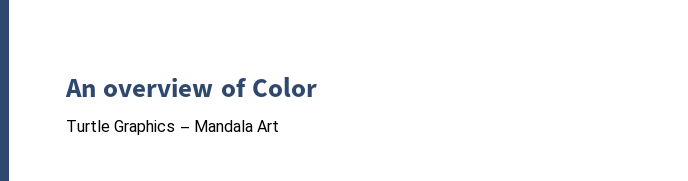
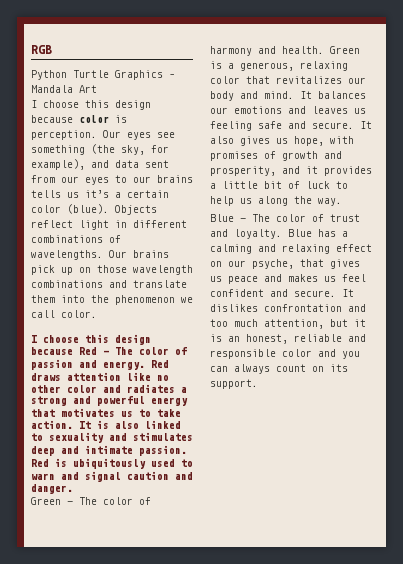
[65,77,317,97] An overview of Color // -> [31,45,52,54] [31,70,67,80] RGB // Python
(280, 126) none -> [31,100,151,110] [31,115,127,123] [31,130,175,140] [31,144,169,155] [31,159,169,170] [31,175,193,185] [31,190,169,198] [31,204,157,215] [31,220,187,230] [31,235,121,243] [31,250,169,260] [31,265,193,275] [31,280,187,288] [31,295,193,305] [31,310,97,318] [31,334,151,345] [31,347,187,355] [31,359,169,370] [31,372,169,381] [31,384,187,393] [31,396,188,406] [31,408,181,417] [31,420,181,429] [31,432,193,443] [31,445,187,456] [31,458,193,469] [31,471,193,482] [31,484,73,494] [31,497,151,505] [210,46,360,56] [210,61,348,71] [210,76,366,84] [210,91,366,101] [210,106,366,114] [210,121,372,131] [210,136,354,146] [210,151,342,161] [210,166,372,176] [210,181,348,189] [210,196,342,206] [210,214,360,222] [210,229,348,239] [210,244,372,254] [210,259,360,269] [210,274,366,284] [210,289,354,297] [210,304,366,312] [210,319,366,329] [210,334,366,344] [210,349,360,359] [210,364,348,374] [210,379,258,389] // I choose this design because color is perception. Our eyes see something (the sky, for example), and data sent from our eyes to our brains tells us it’s a certain color (blue). Objects reflect light in different combinations of wavelengths. Our brains pick up on those wavelength combinations and translate them into the phenomenon we call color. // I choose this design because Red - The color of passion and energy. Red draws attention like no other color and radiates a strong and powerful energy that motivates us to take action. It is also linked to sexuality and stimulates deep and intimate passion. Red is ubiquitously used to warn and signal caution and danger. // Green - The color of harmony and health. Green is a generous, relaxing color that revitalizes our body and mind. It balances our emotions and leaves us feeling safe and secure. It also gives us hope, with promises of growth and prosperity, and it provides a little bit of luck to help us along the way. // Blue - The color of trust and loyalty. Blue has a calming and relaxing effect on our psyche, that gives us peace and makes us feel confident and secure. It dislikes confrontation and too much attention, but it is an honest, reliable and responsible color and you can always count on its support.

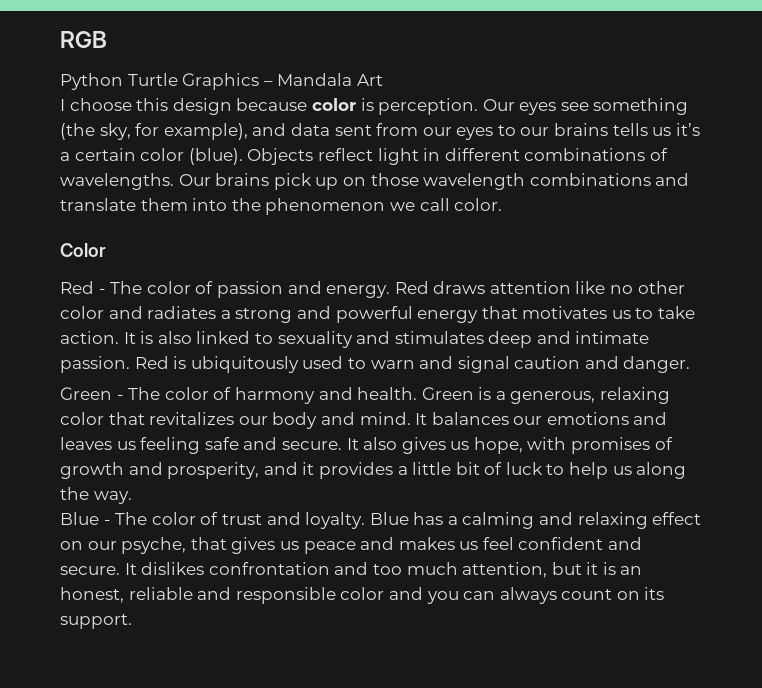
[31,334,151,345] [31,347,73,355] I choose this design because -> [60,243,106,257] Color //

